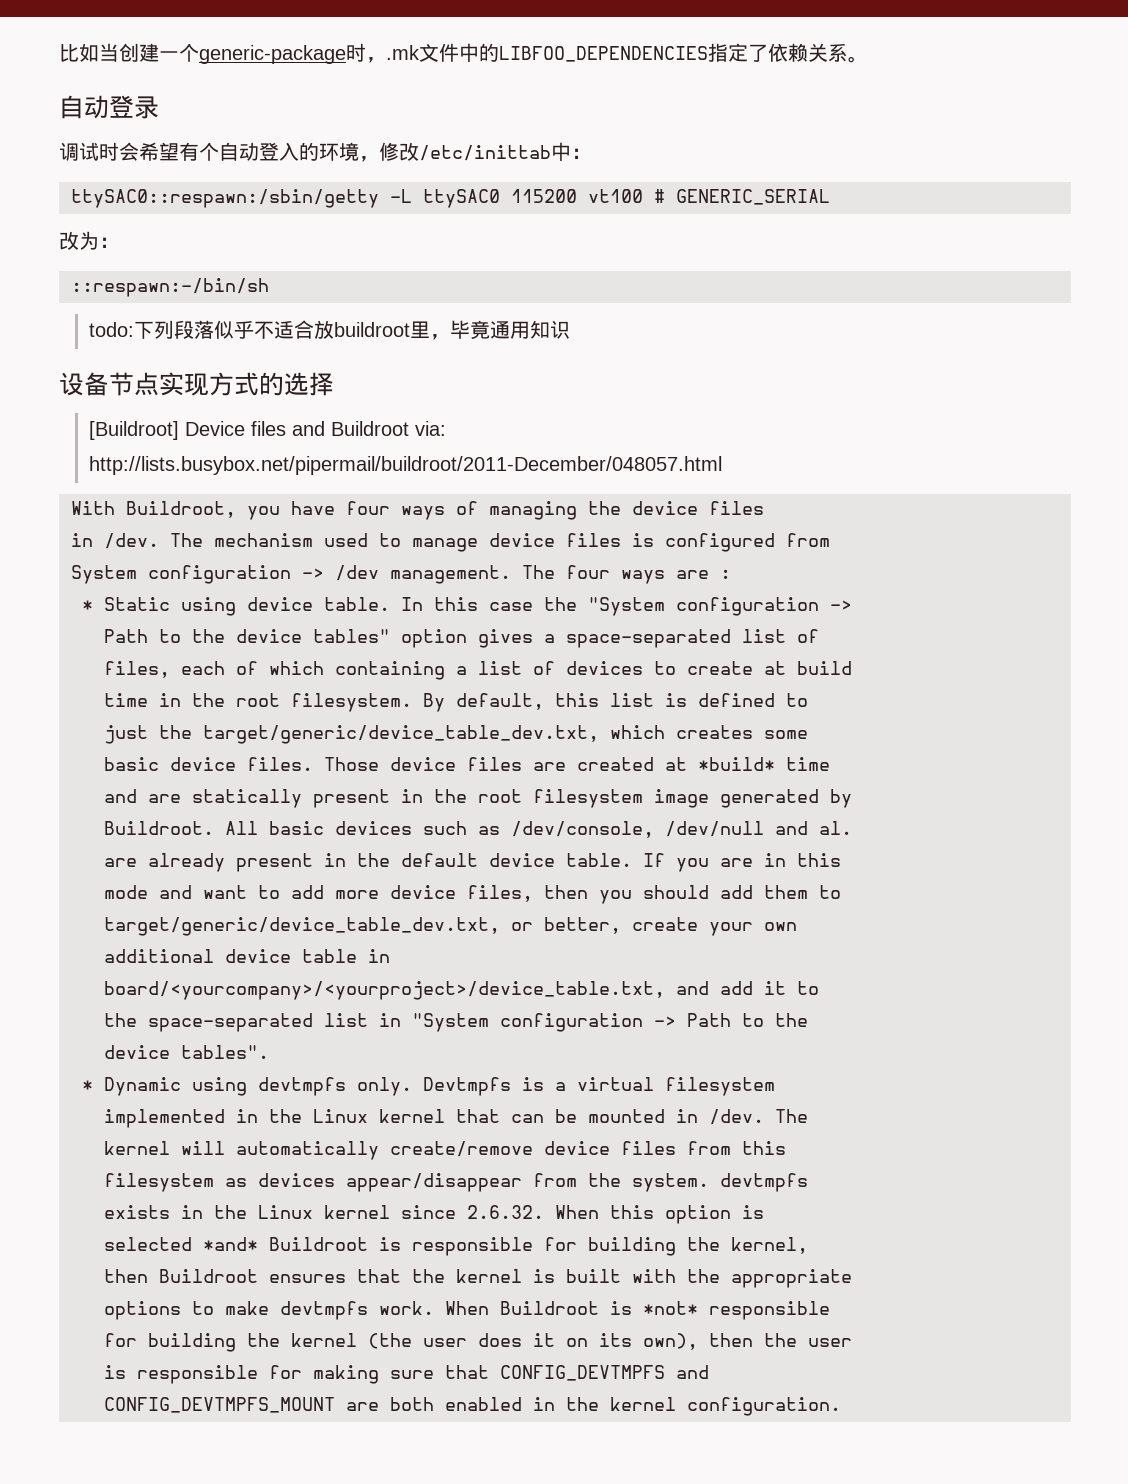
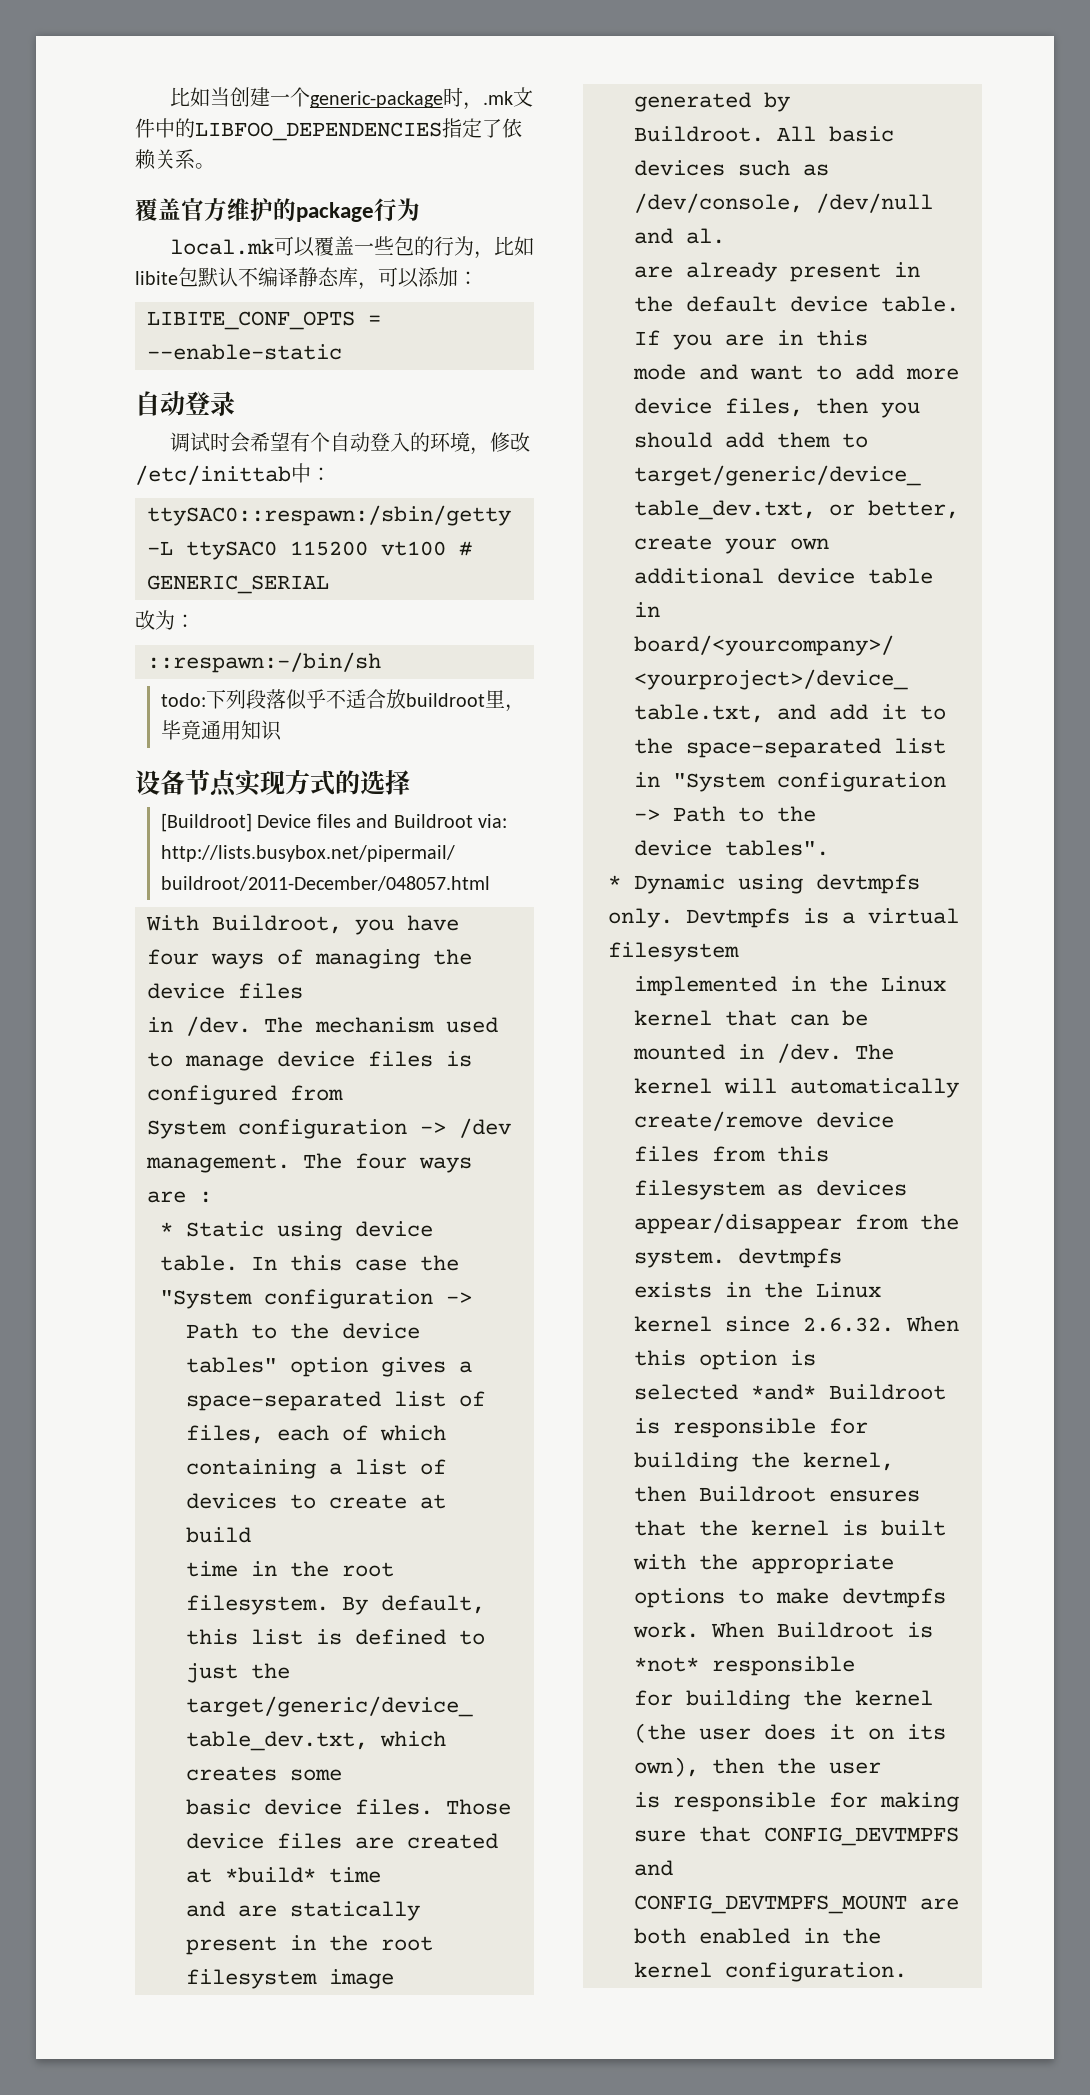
(868, 59) none -> [135,198,420,222] [169,236,534,259] [135,267,478,290] [147,311,381,330] [147,344,342,360] // 覆盖官方维护的package行为 // local.mk可以覆盖一些包的行为，比如libite包默认不编译静态库，可以添加： // LIBITE_CONF_OPTS = --enable-static

